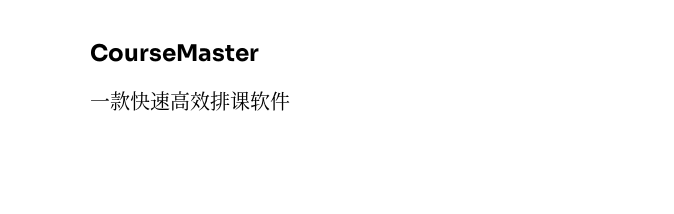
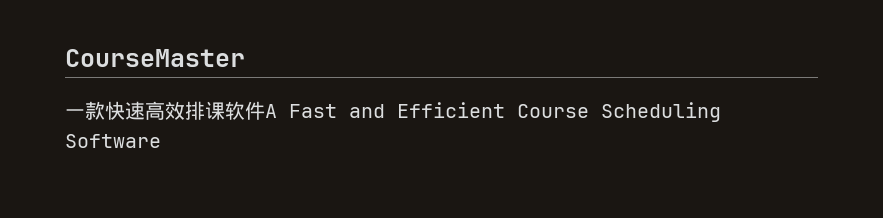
(290, 101) none -> [265,102,721,122] [65,134,161,148] A Fast and Efficient Course Scheduling Software

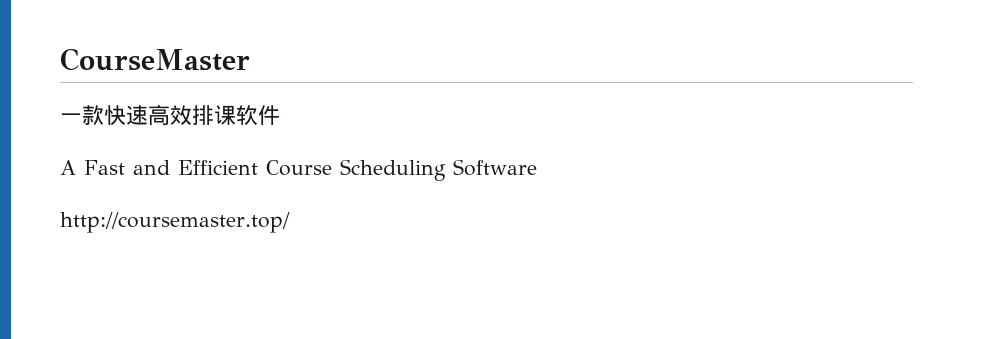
(265, 110) none -> (280, 115) //
(161, 141) none -> [60,212,290,233] // http://coursemaster.top/

